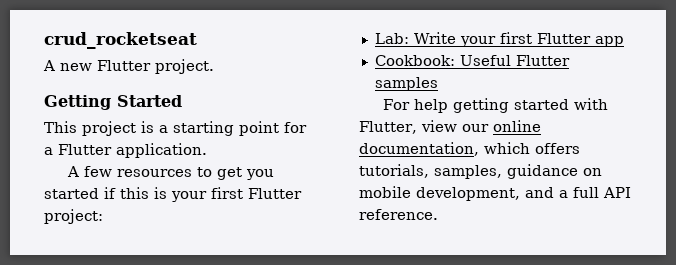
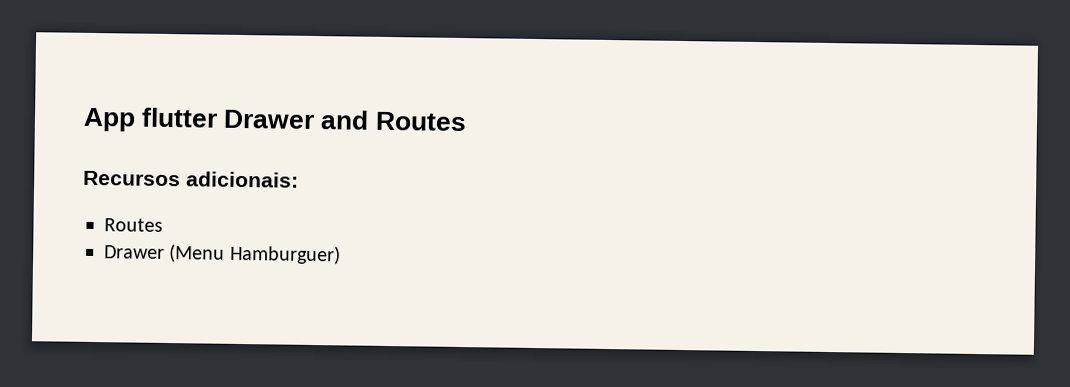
[44,32,197,49] [43,59,214,74] [44,95,182,110] [44,121,307,136] [44,143,207,158] [67,166,275,180] [44,187,302,202] [44,209,103,224] [374,32,624,47] [374,55,570,66] [374,77,438,91] [383,98,609,113] [359,120,541,134] [359,142,580,156] [359,164,602,179] [359,186,631,201] [359,209,438,220] crud_rocketseat // A new Flutter project. // Getting Started // This project is a starting point for a Flutter application. // A few resources to get you started if this is your first Flutter project: // Lab: Write your first Flutter app // Cookbook: Useful Flutter samples // For help getting started with Flutter, view our online documentation, which offers tutorials, samples, guidance on mobile development, and a full API reference. -> [83,107,467,132] [83,170,299,188] [104,218,163,232] [104,244,341,265] App flutter Drawer and Routes // Recursos adicionais: // Routes // Drawer (Menu Hamburguer)

